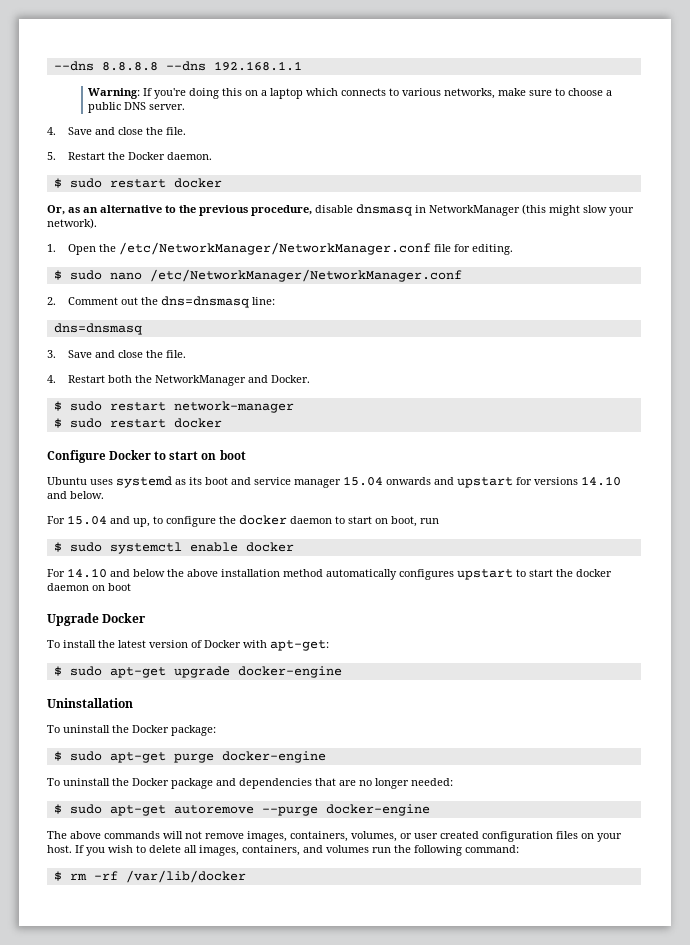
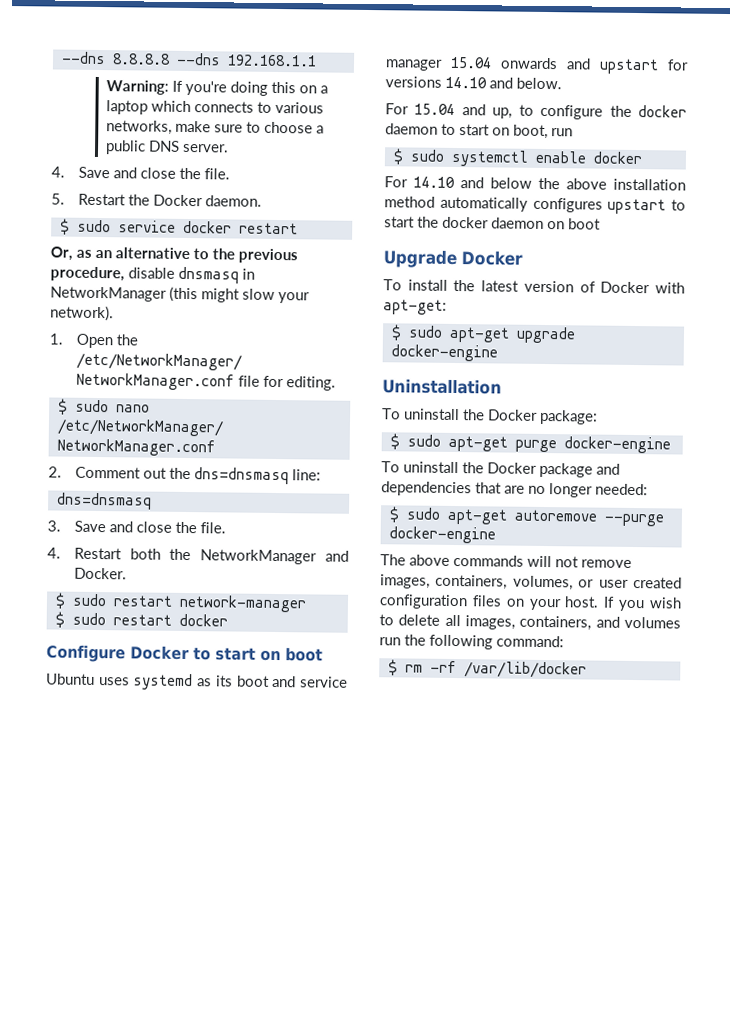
[109,178,222,188] restart docker -> [117,220,298,235] service docker restart

